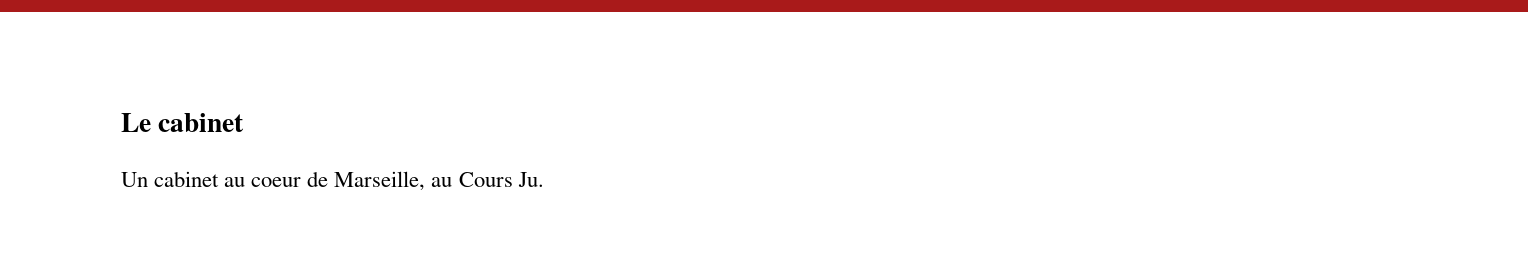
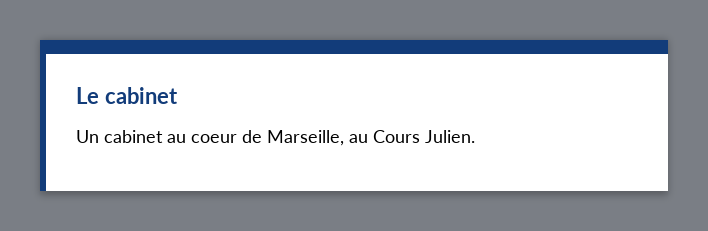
[517,172,544,187] Ju. -> [425,130,475,143] Julien.

